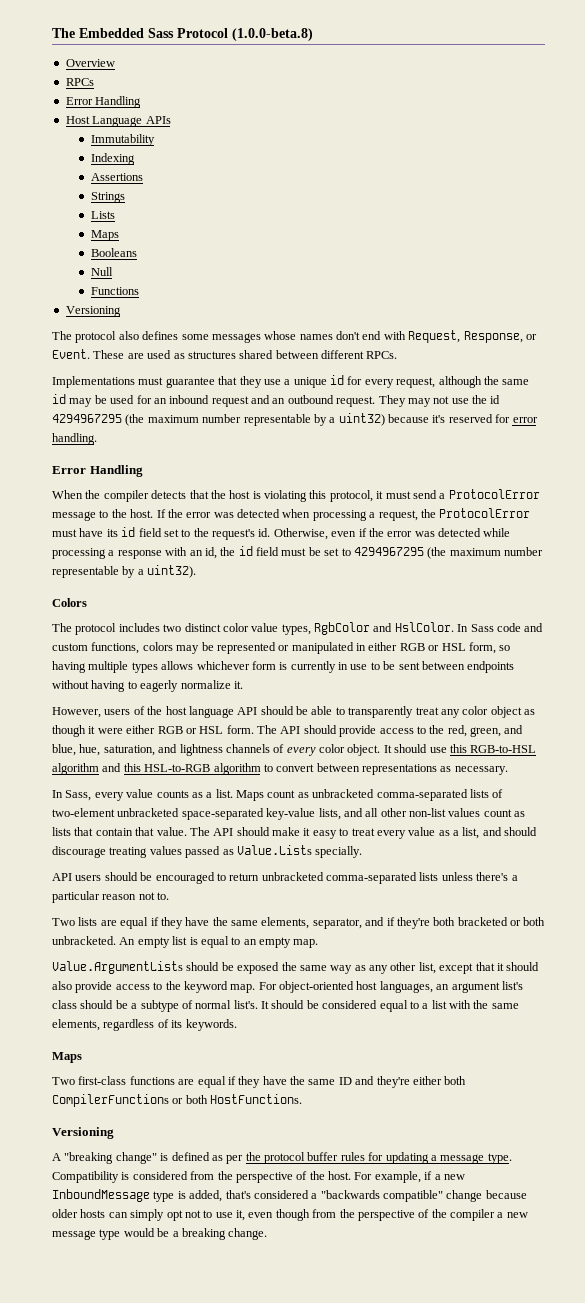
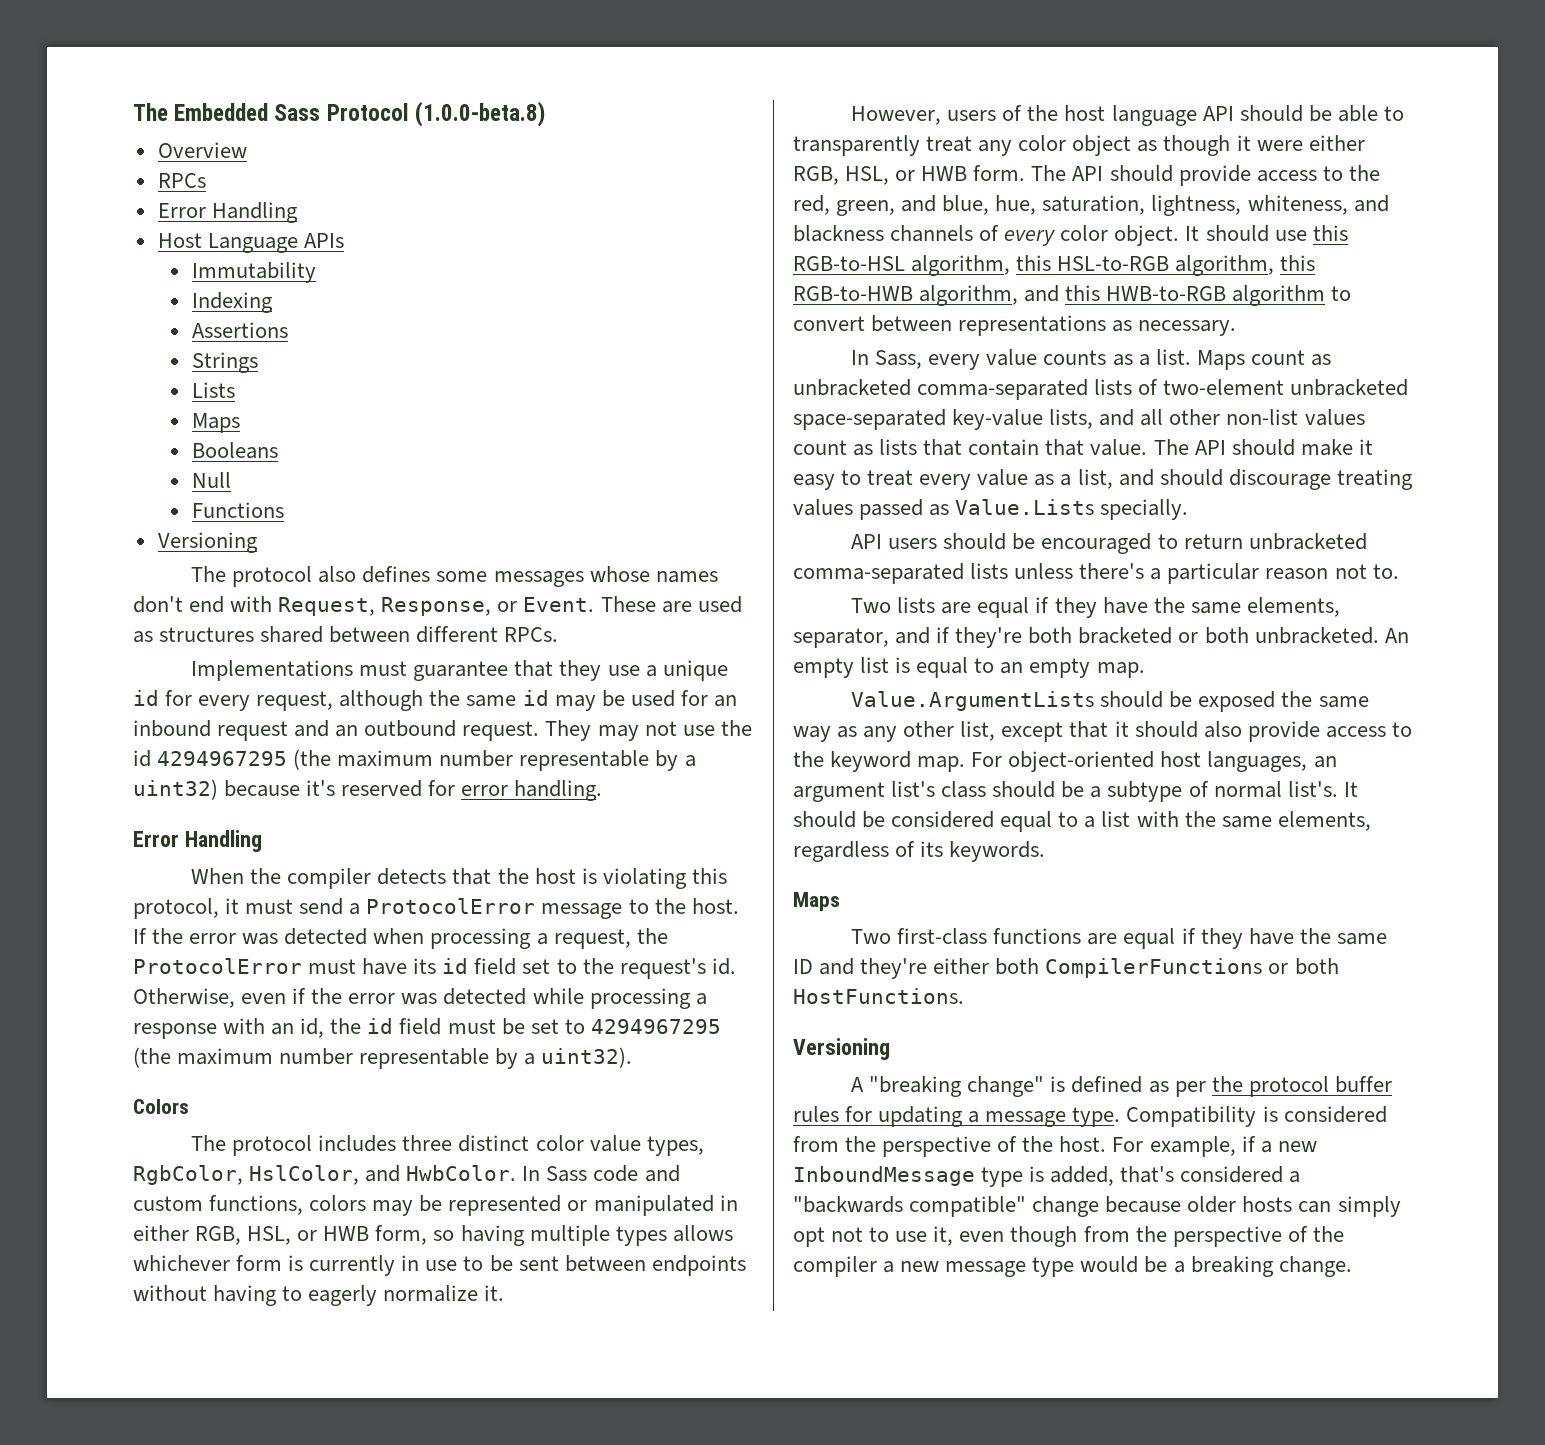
[163,624,182,632] two -> [402,1135,453,1151] three
[314,622,454,635] RgbColor and HslColor. -> [133,1165,517,1185] RgbColor, HslColor, and HwbColor.
[399,643,466,651] RGB or HSL -> [195,1226,370,1245] RGB, HSL, or HWB
[157,726,224,734] RGB or HSL -> [793,166,968,185] RGB, HSL, or HWB
[158,744,223,756] and lightness -> [1151,195,1389,216] [793,225,884,242] lightness, whiteness, and blackness
[52,763,99,775] algorithm -> [911,255,1316,276] [793,285,1019,306] algorithm, this HSL-to-RGB algorithm, this RGB-to-HWB algorithm,
[144,764,211,772] HSL-to-RGB -> [1106,286,1227,301] HWB-to-RGB

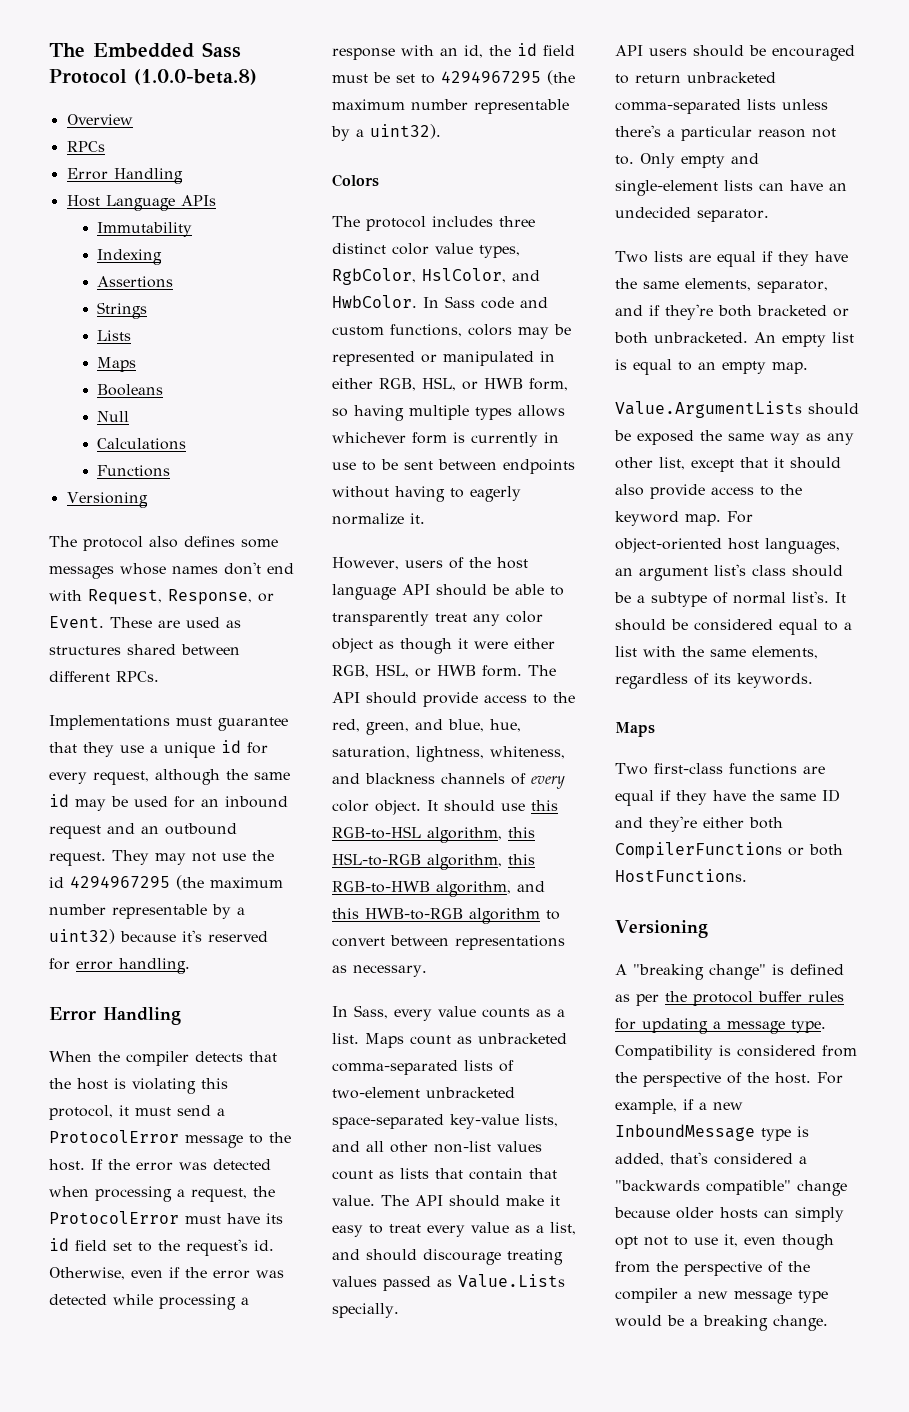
(231, 480) none -> [97,438,187,450] // Calculations
(1399, 571) none -> [640,153,759,168] [615,180,847,196] [615,207,769,222] Only empty and single-element lists can have an undecided separator.

